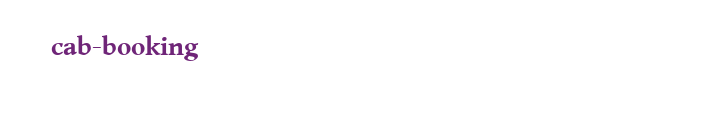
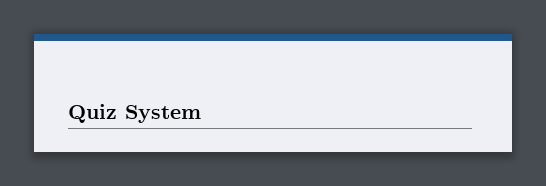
[51,35,199,61] cab-booking -> [68,104,201,123] Quiz System

